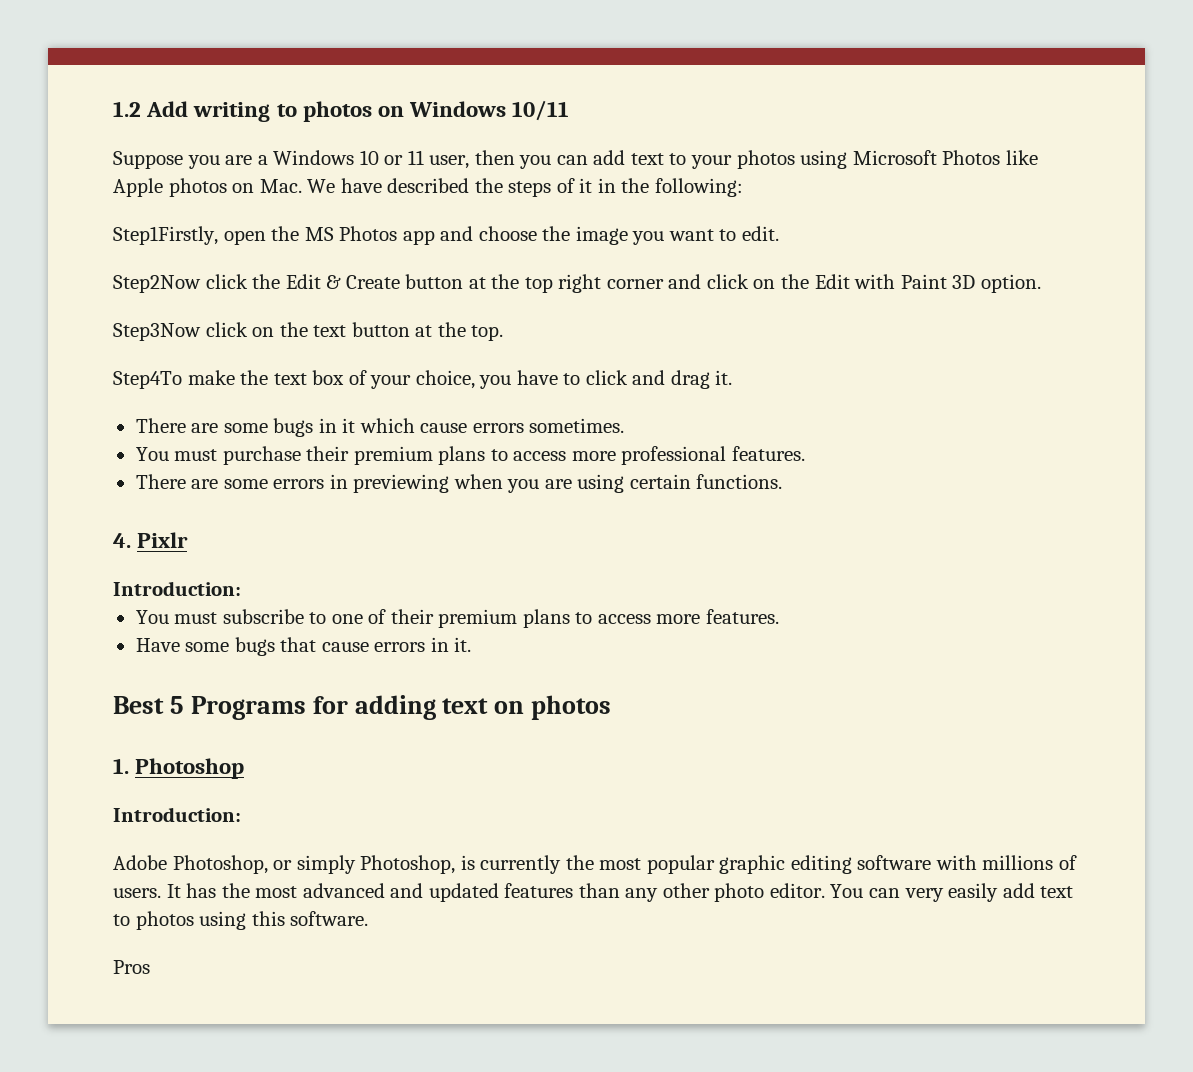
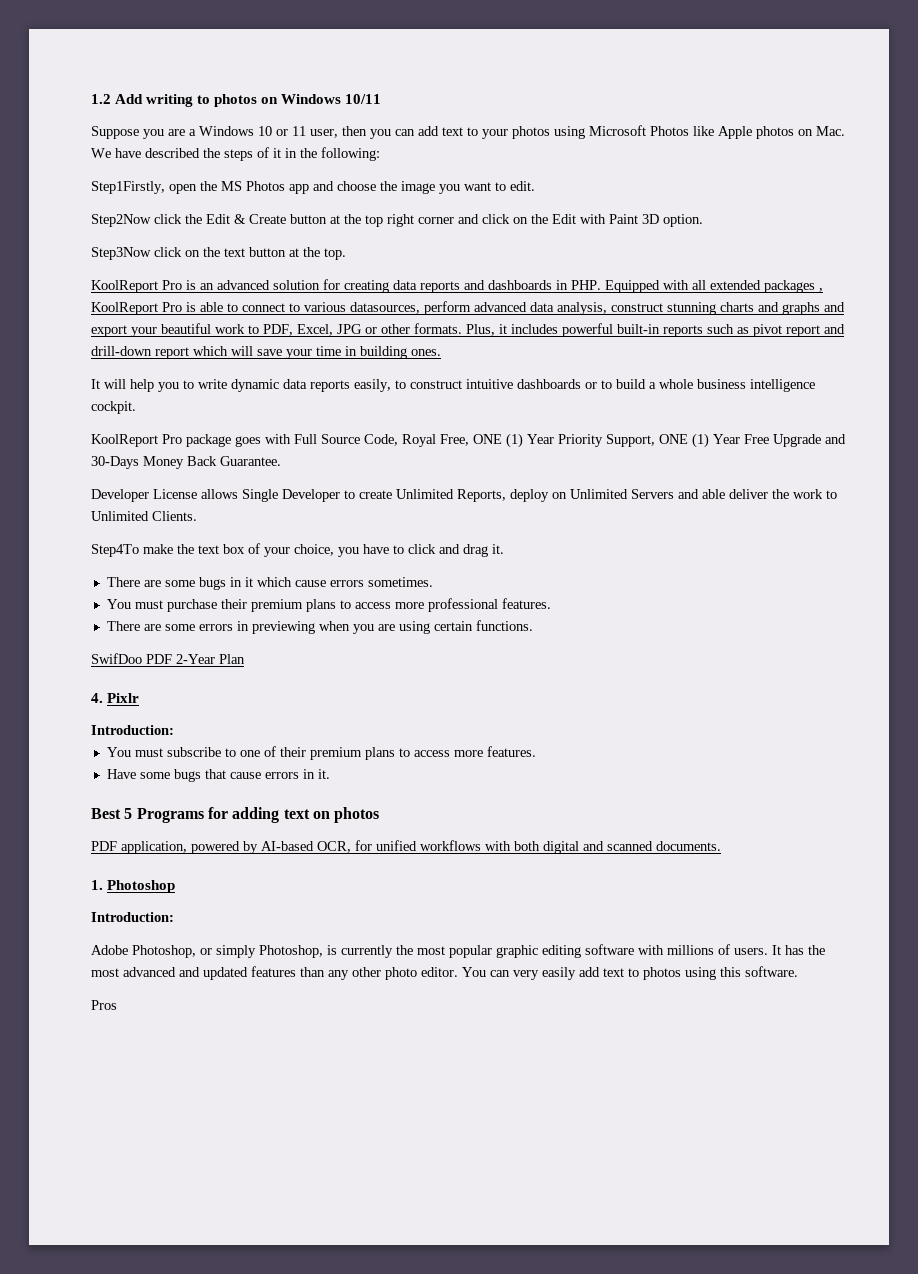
(504, 333) none -> [91,279,823,293] [91,301,845,315] [91,323,845,337] [91,346,441,359] [91,379,815,392] [91,401,136,414] [91,433,846,448] [91,456,281,469] [91,489,837,502] [91,511,197,521] // KoolReport Pro is an advanced solution for creating data reports and dashboards in PHP. Equipped with all extended packages , KoolReport Pro is able to connect to various datasources, perform advanced data analysis, construct stunning charts and graphs and export your beautiful work to PDF, Excel, JPG or other formats. Plus, it includes powerful built-in reports such as pivot report and drill-down report which will save your time in building ones. // It will help you to write dynamic data reports easily, to construct intuitive dashboards or to build a whole business intelligence cockpit. // KoolReport Pro package goes with Full Source Code, Royal Free, ONE (1) Year Priority Support, ONE (1) Year Free Upgrade and 30-Days Money Back Guarantee. // Developer License allows Single Developer to create Unlimited Reports, deploy on Unlimited Servers and able deliver the work to Unlimited Clients.
(783, 481) none -> [91,653,245,664] // SwifDoo PDF 2-Year Plan
(612, 707) none -> [91,840,721,854] // PDF application, powered by AI-based OCR, for unified workflows with both digital and scanned documents.

